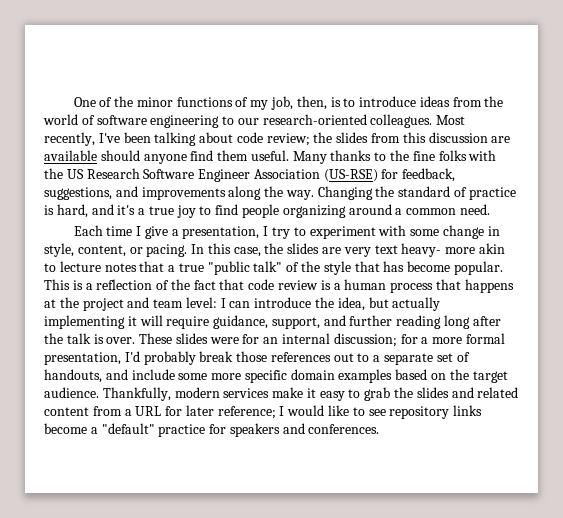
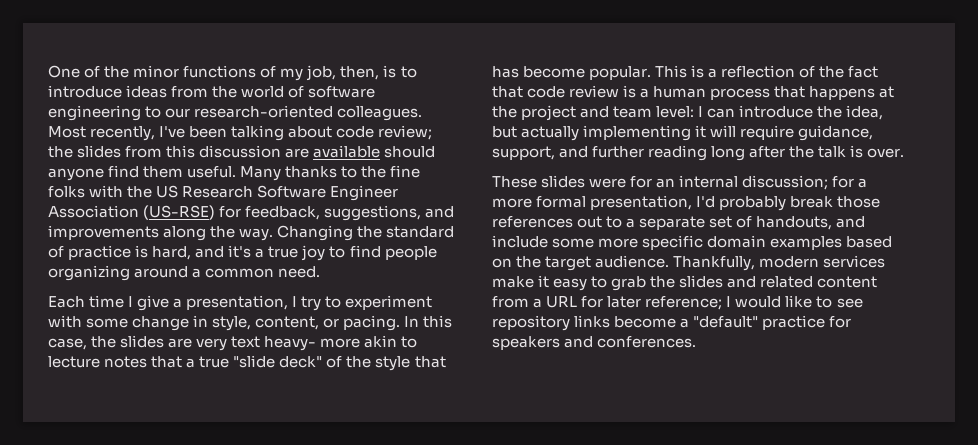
[207,261,283,275] "public talk" -> [233,355,323,368] "slide deck"
(136, 340) none -> (905, 153) //

